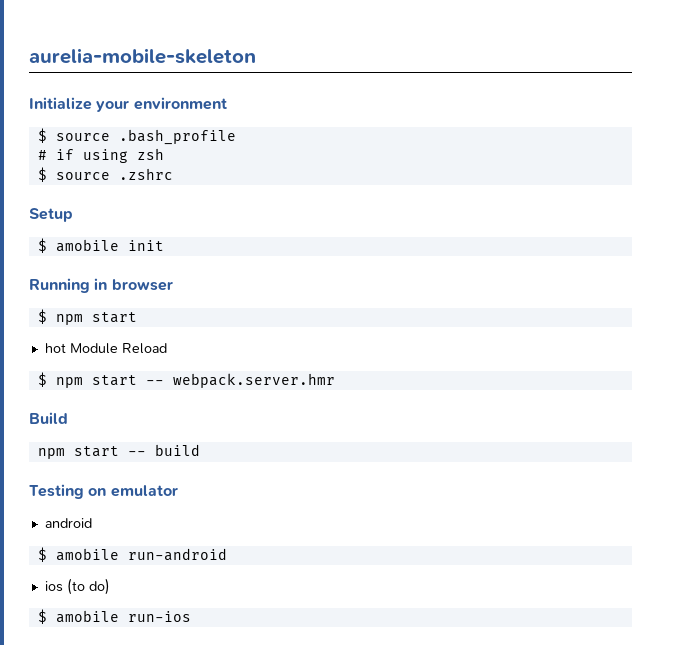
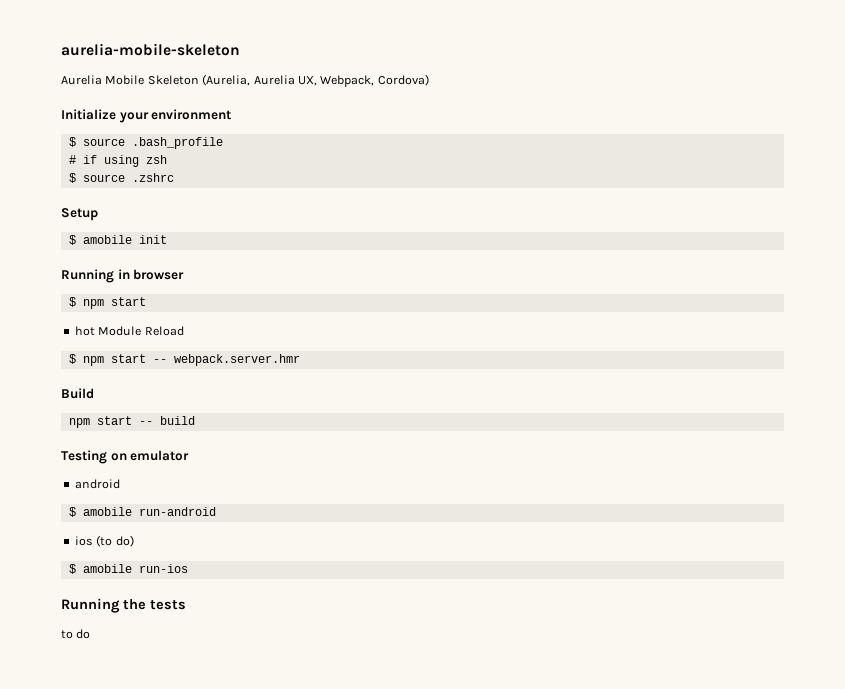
(256, 56) none -> [61,74,429,87] // Aurelia Mobile Skeleton (Aurelia, Aurelia UX, Webpack, Cordova)
(191, 616) none -> [61,598,186,613] [61,629,91,639] // Running the tests // to do

